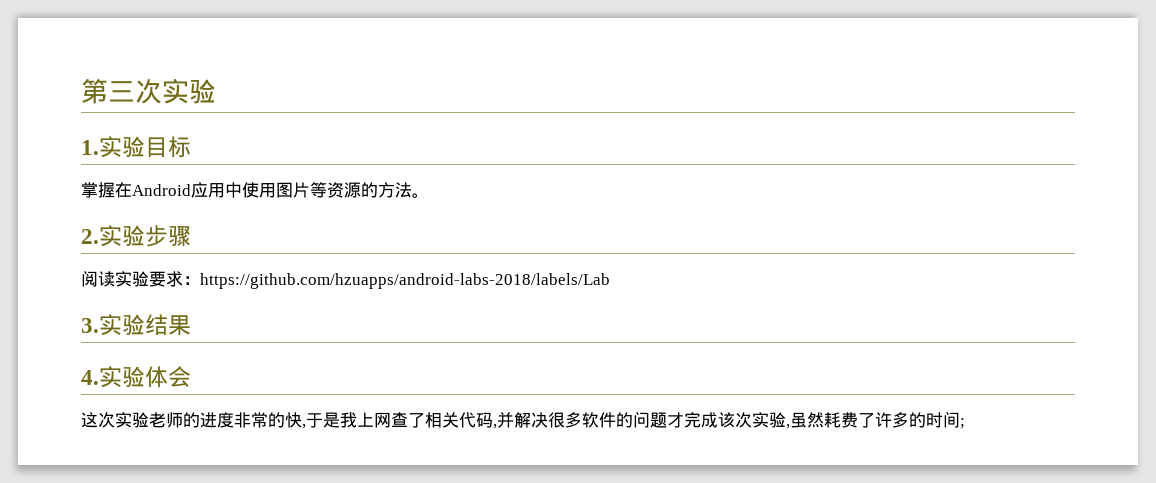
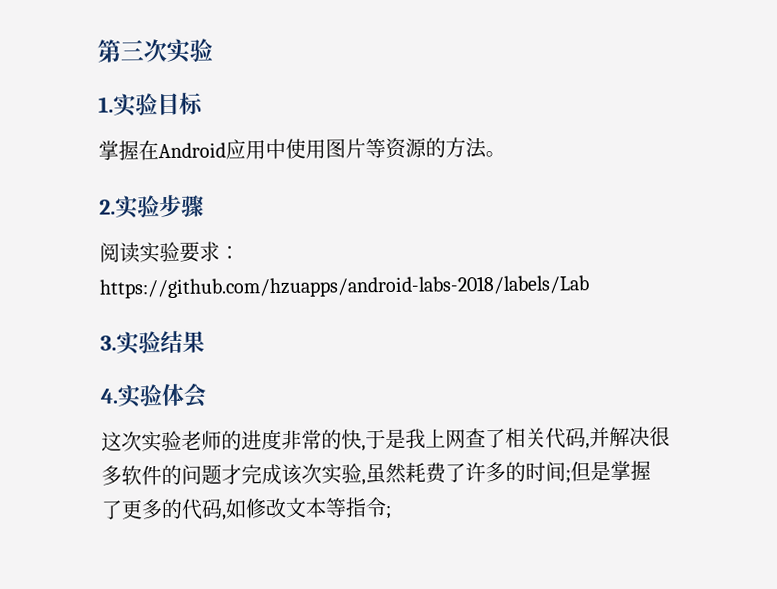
(965, 423) none -> [570,460,651,482] [101,497,392,521] 但是掌握了更多的代码,如修改文本等指令;

